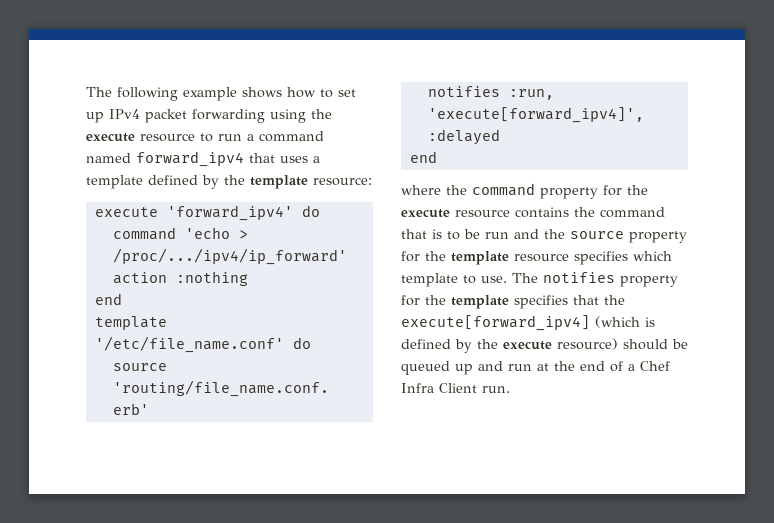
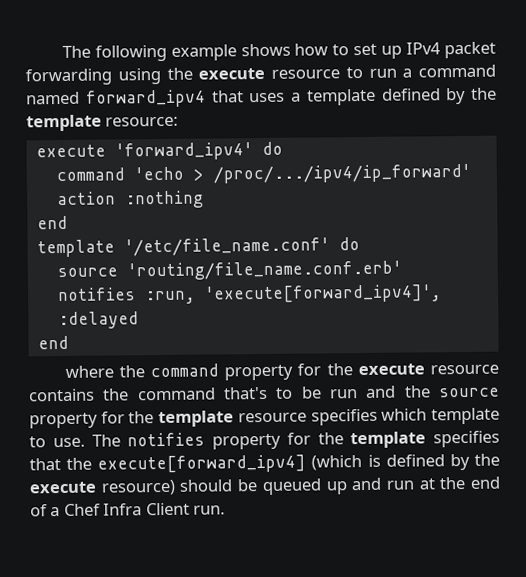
[401,229,442,239] that is -> [223,386,268,400] that's

